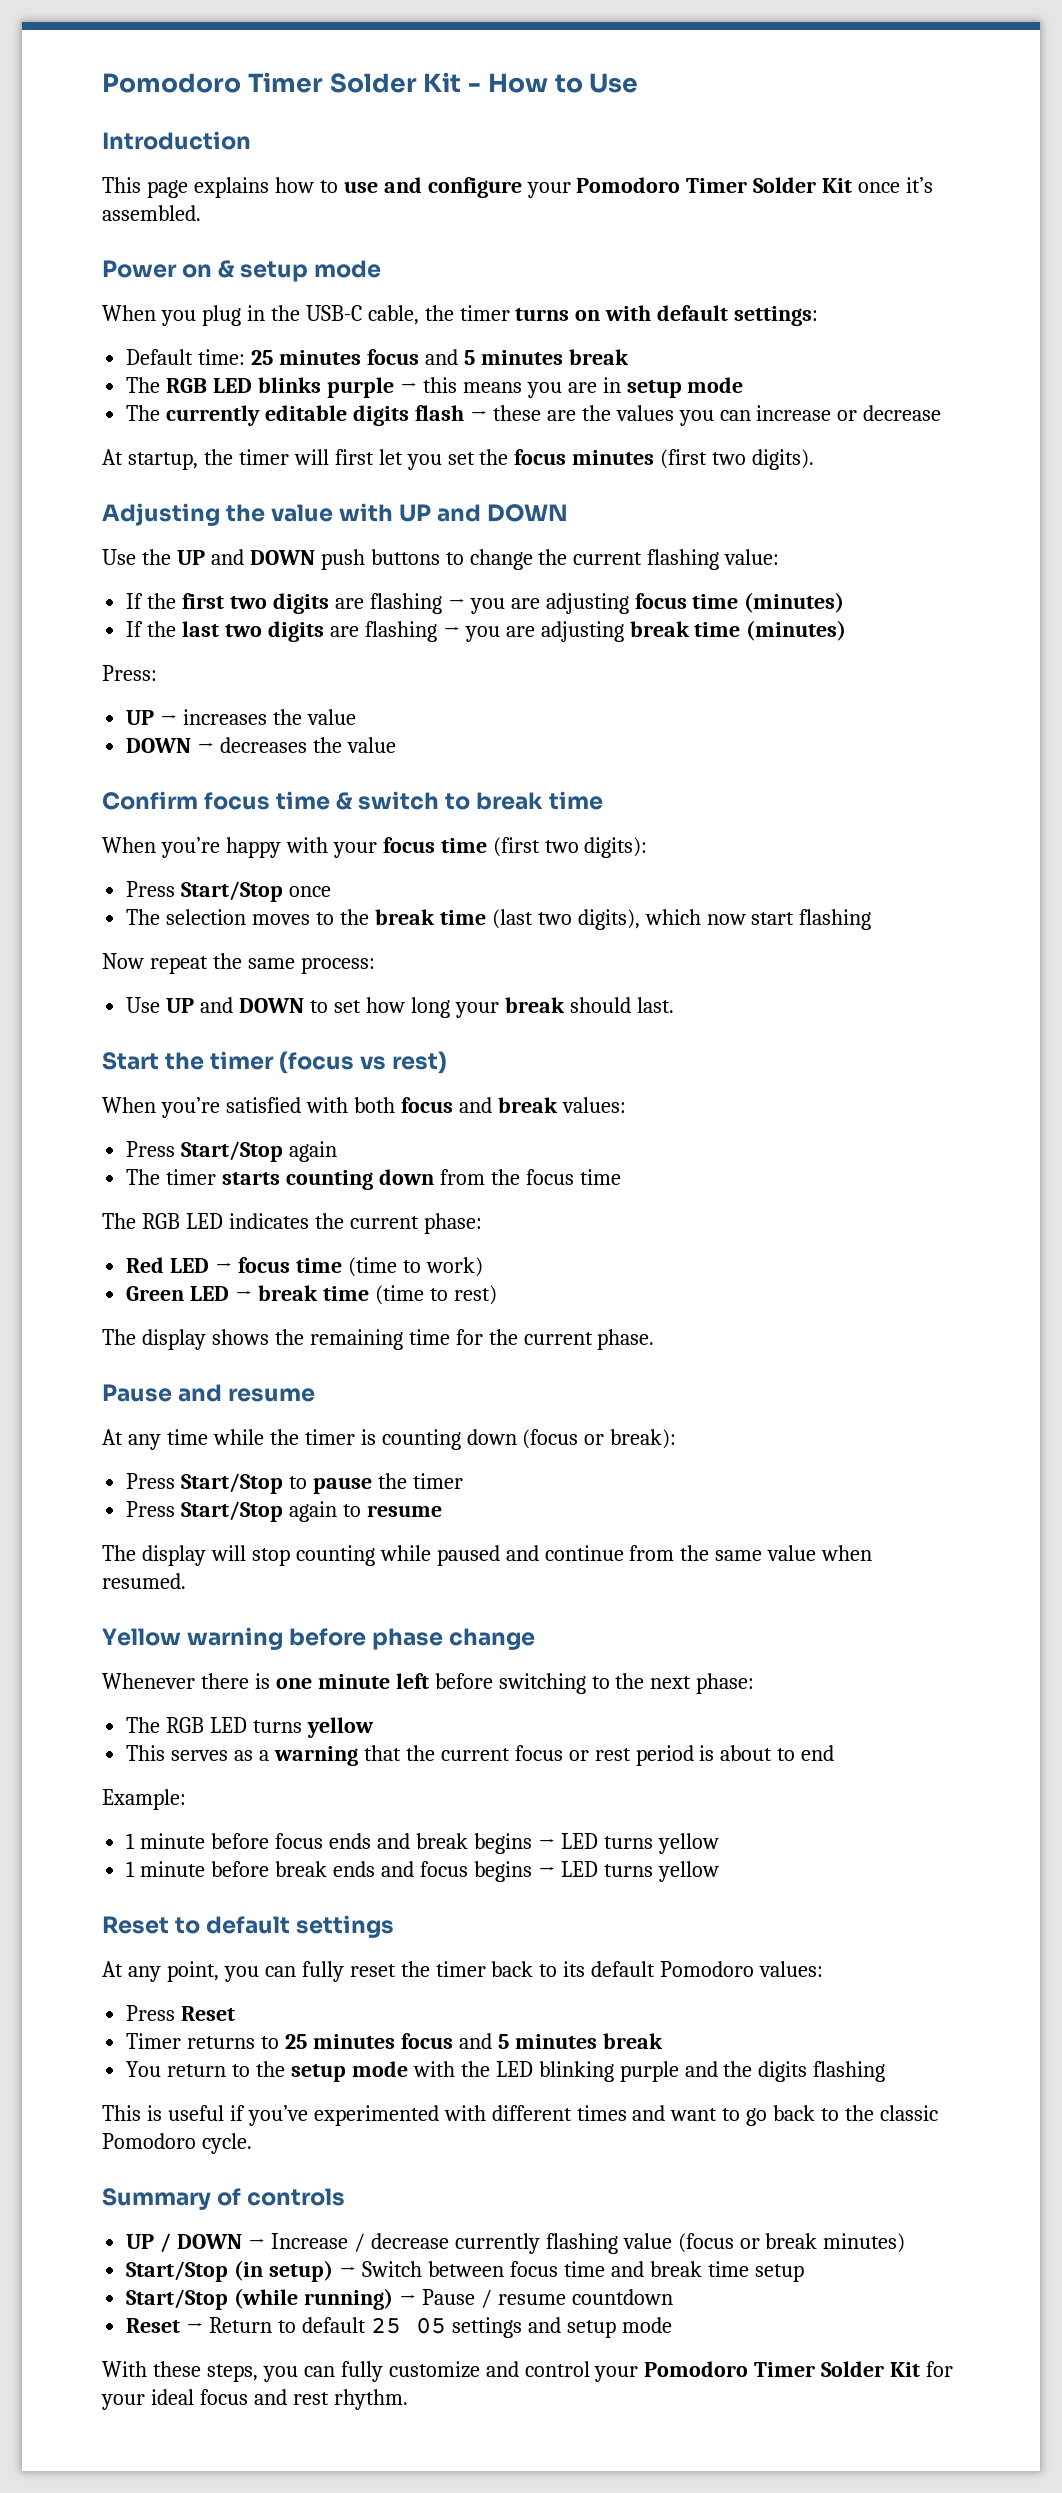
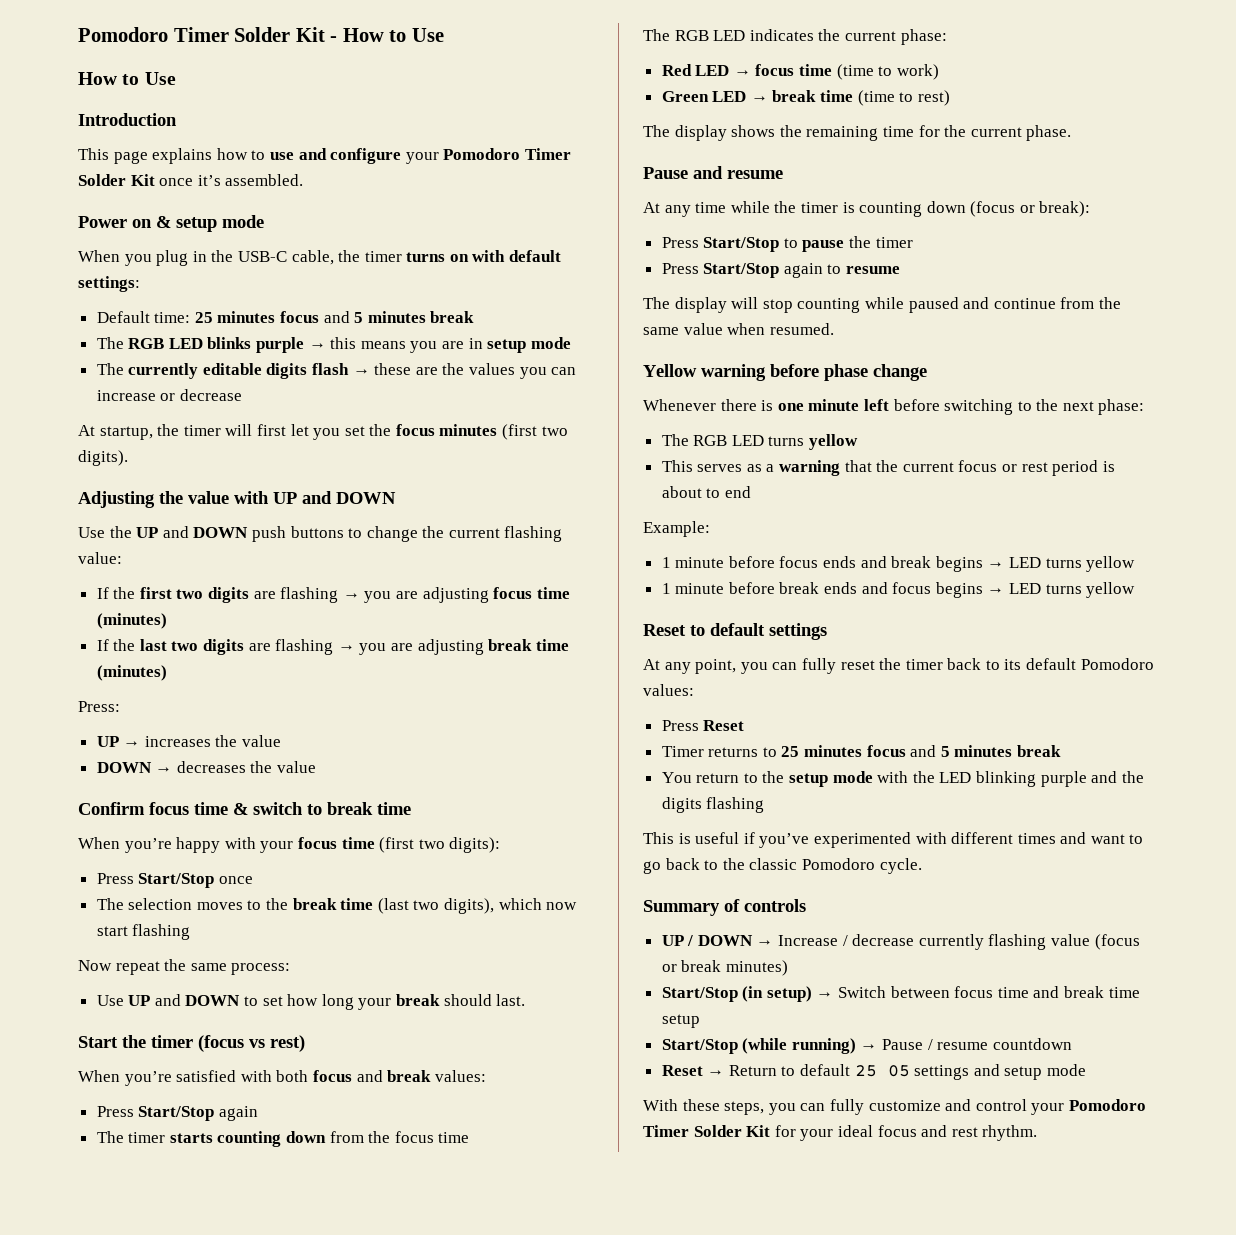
(639, 83) none -> [78,72,176,85] // How to Use

